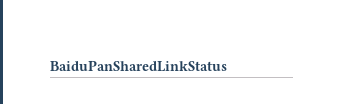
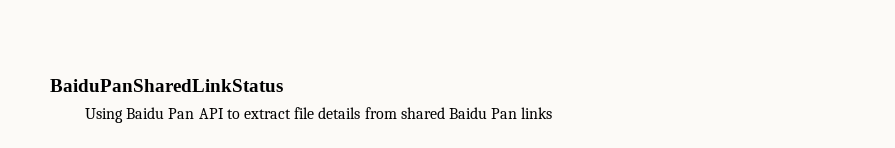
(227, 66) none -> [85,107,553,123] // Using Baidu Pan API to extract file details from shared Baidu Pan links

